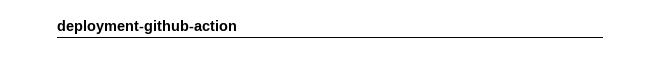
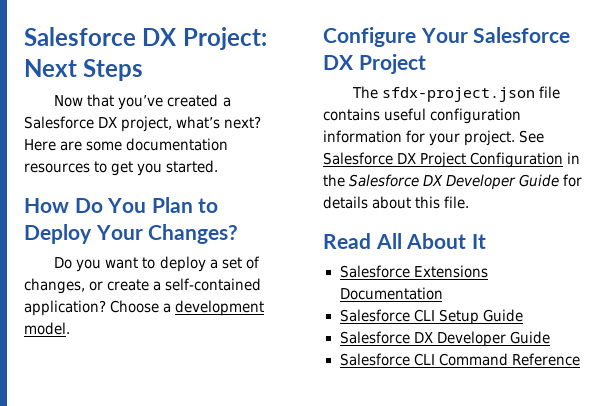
[57,20,237,34] deployment-github-action -> [24,27,267,50] [24,59,144,81] [54,94,231,110] [24,116,262,132] [24,138,229,151] [24,160,219,176] [24,197,219,213] [24,224,239,244] [54,256,260,272] [24,278,262,294] [24,300,265,316] [24,322,70,335] [323,27,571,47] [323,54,426,74] [352,86,561,102] [323,108,522,124] [323,130,545,146] [323,152,581,168] [323,174,583,190] [323,196,470,209] [323,233,486,249] [339,265,488,278] [339,287,443,300] [339,309,523,325] [339,331,550,347] [339,353,580,366] Salesforce DX Project: Next Steps // Now that you’ve created a Salesforce DX project, what’s next? Here are some documentation resources to get you started. // How Do You Plan to Deploy Your Changes? // Do you want to deploy a set of changes, or create a self-contained application? Choose a development model. // Configure Your Salesforce DX Project // The sfdx-project.json file contains useful configuration information for your project. See Salesforce DX Project Configuration in the Salesforce DX Developer Guide for details about this file. // Read All About It // Salesforce Extensions Documentation // Salesforce CLI Setup Guide // Salesforce DX Developer Guide // Salesforce CLI Command Reference

